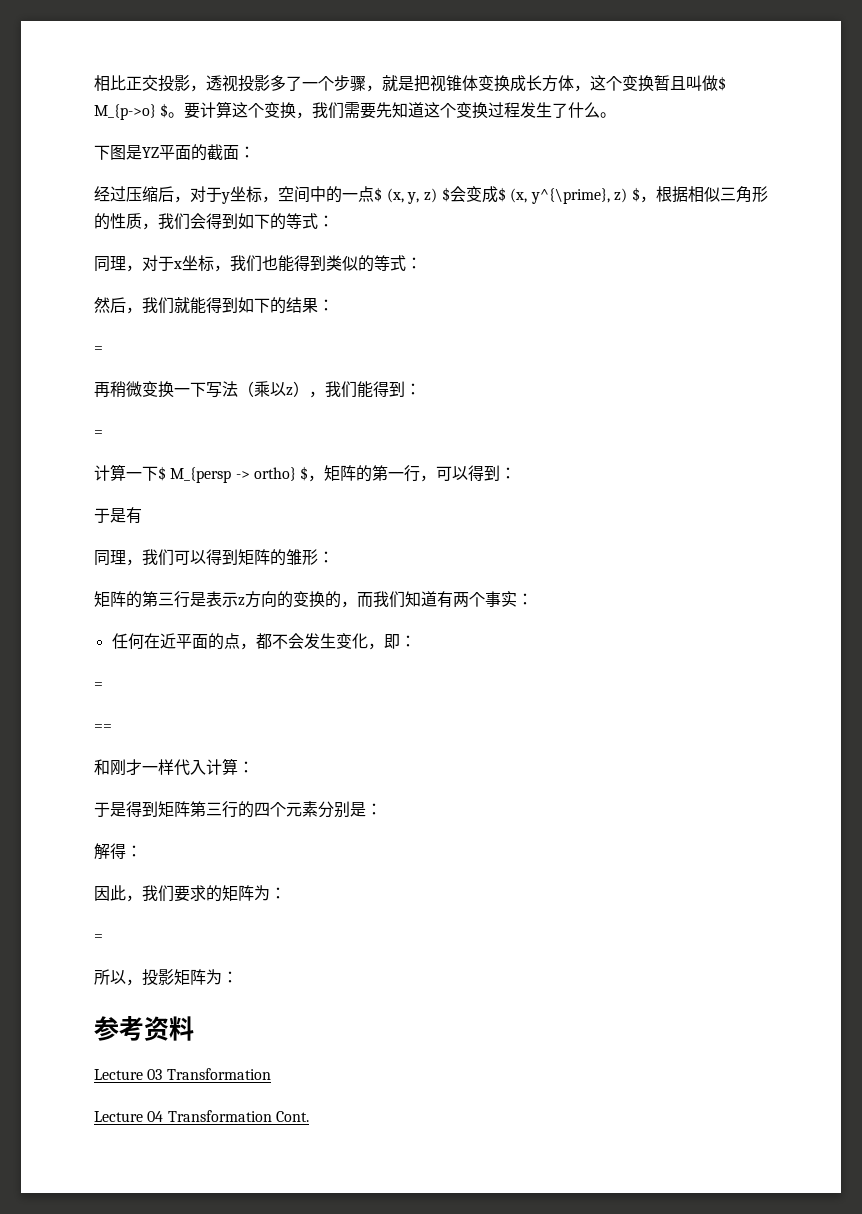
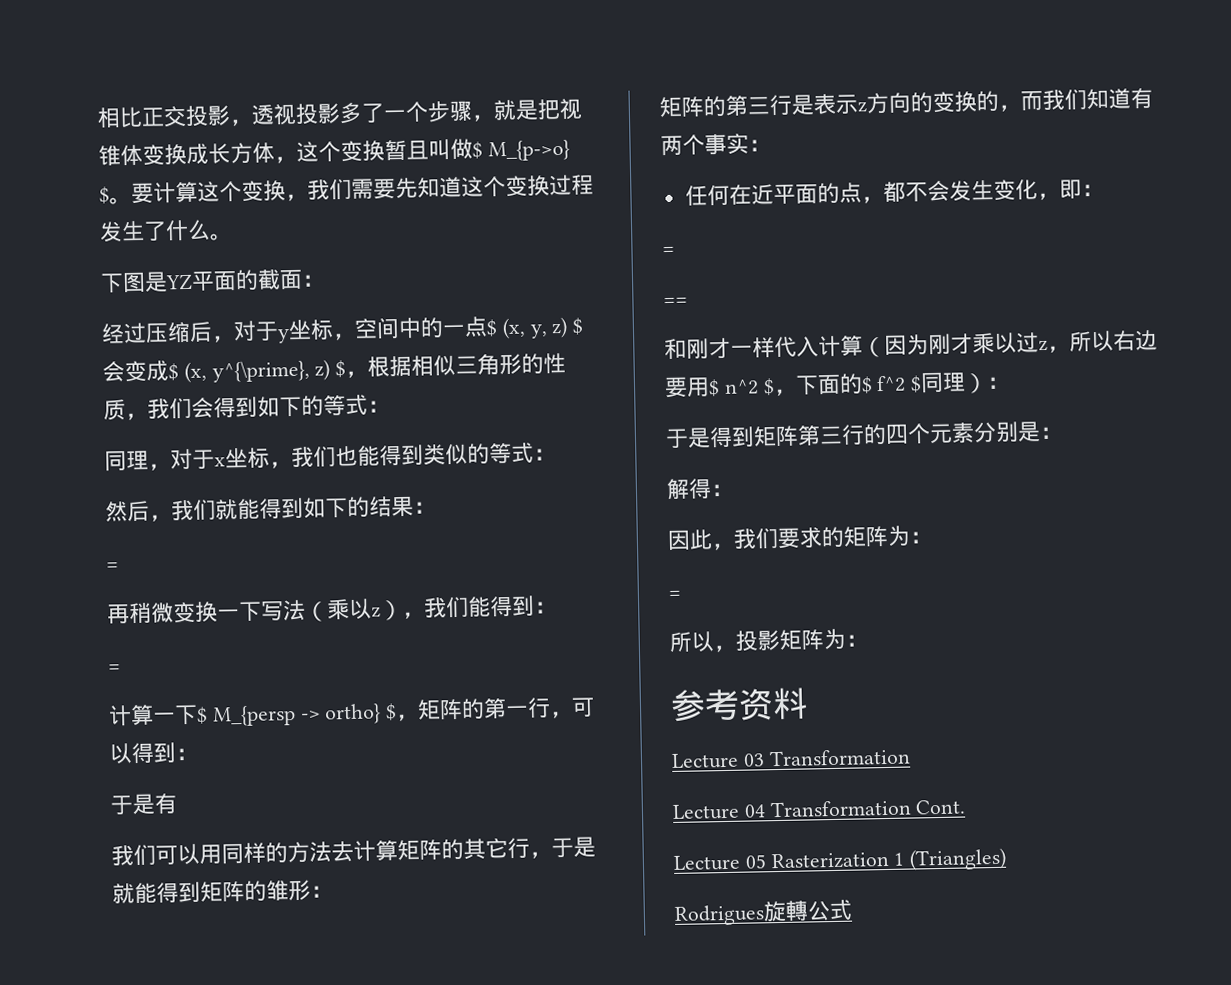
[94,550,142,566] 同理， -> (177, 804) none
(206, 557) none -> [199,836,596,865] [112,882,157,904] 用同样的方法去计算矩阵的其它行，于是就能
(238, 766) none -> [862,329,1158,358] [664,371,989,399] （因为刚才乘以过z，所以右边要用$ n^2 $，下面的$ f^2 $同理）
(309, 1116) none -> [673,847,1008,871] [674,899,853,926] // Lecture 05 Rasterization 1 (Triangles) // Rodrigues旋轉公式

